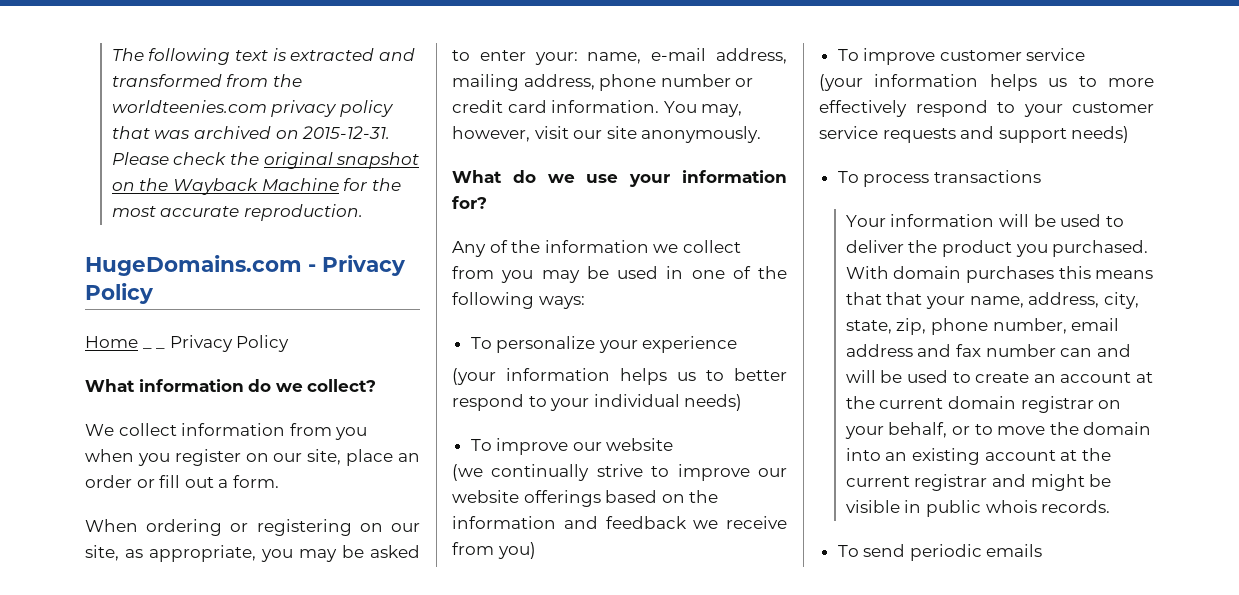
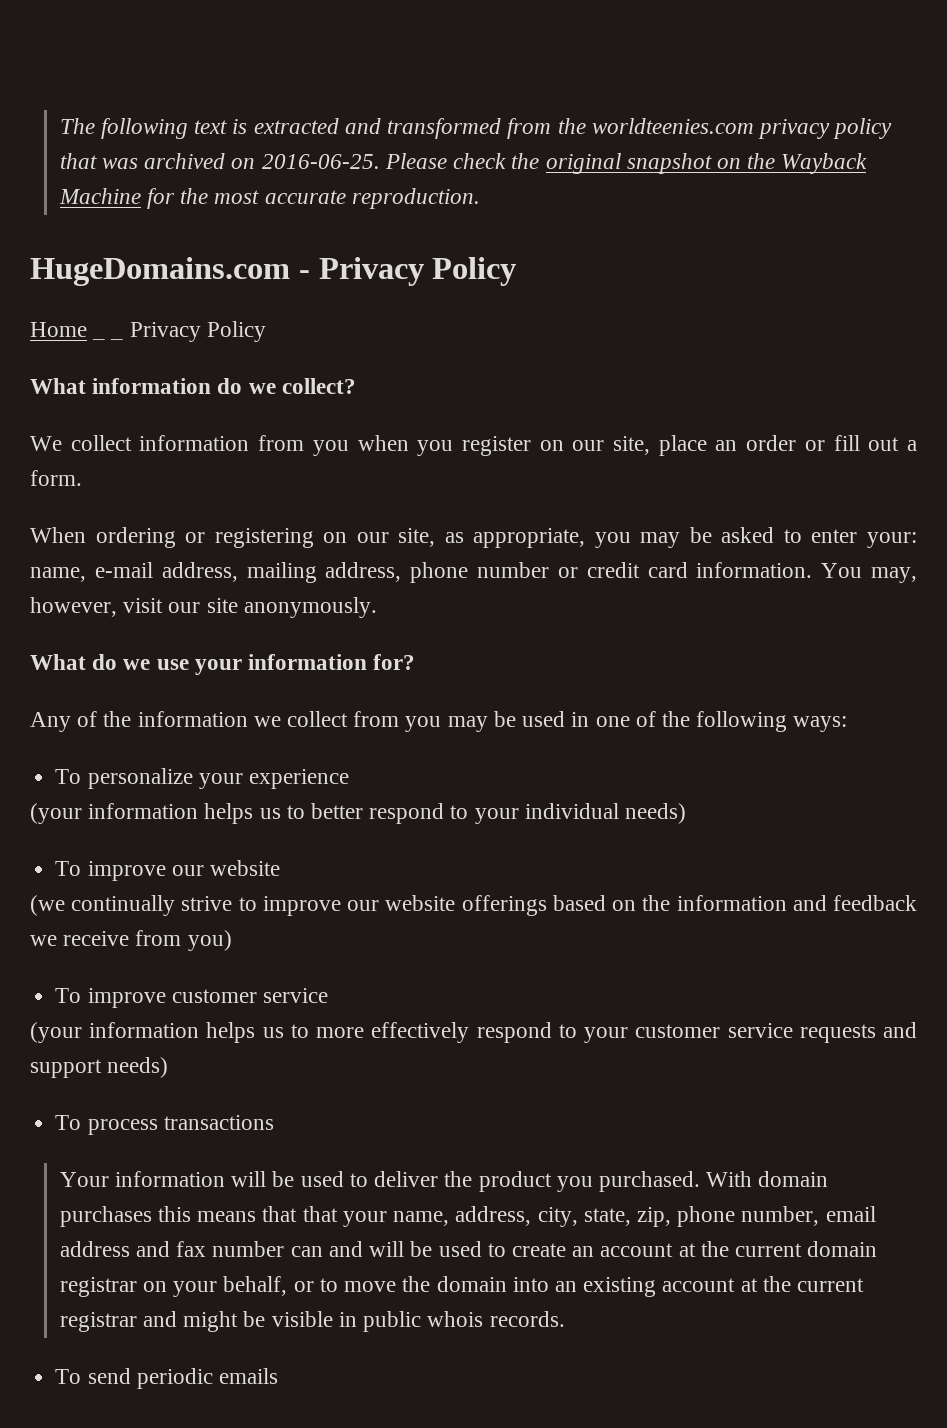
[302,126,391,139] 2015-12-31. -> [261,154,380,169] 2016-06-25.

